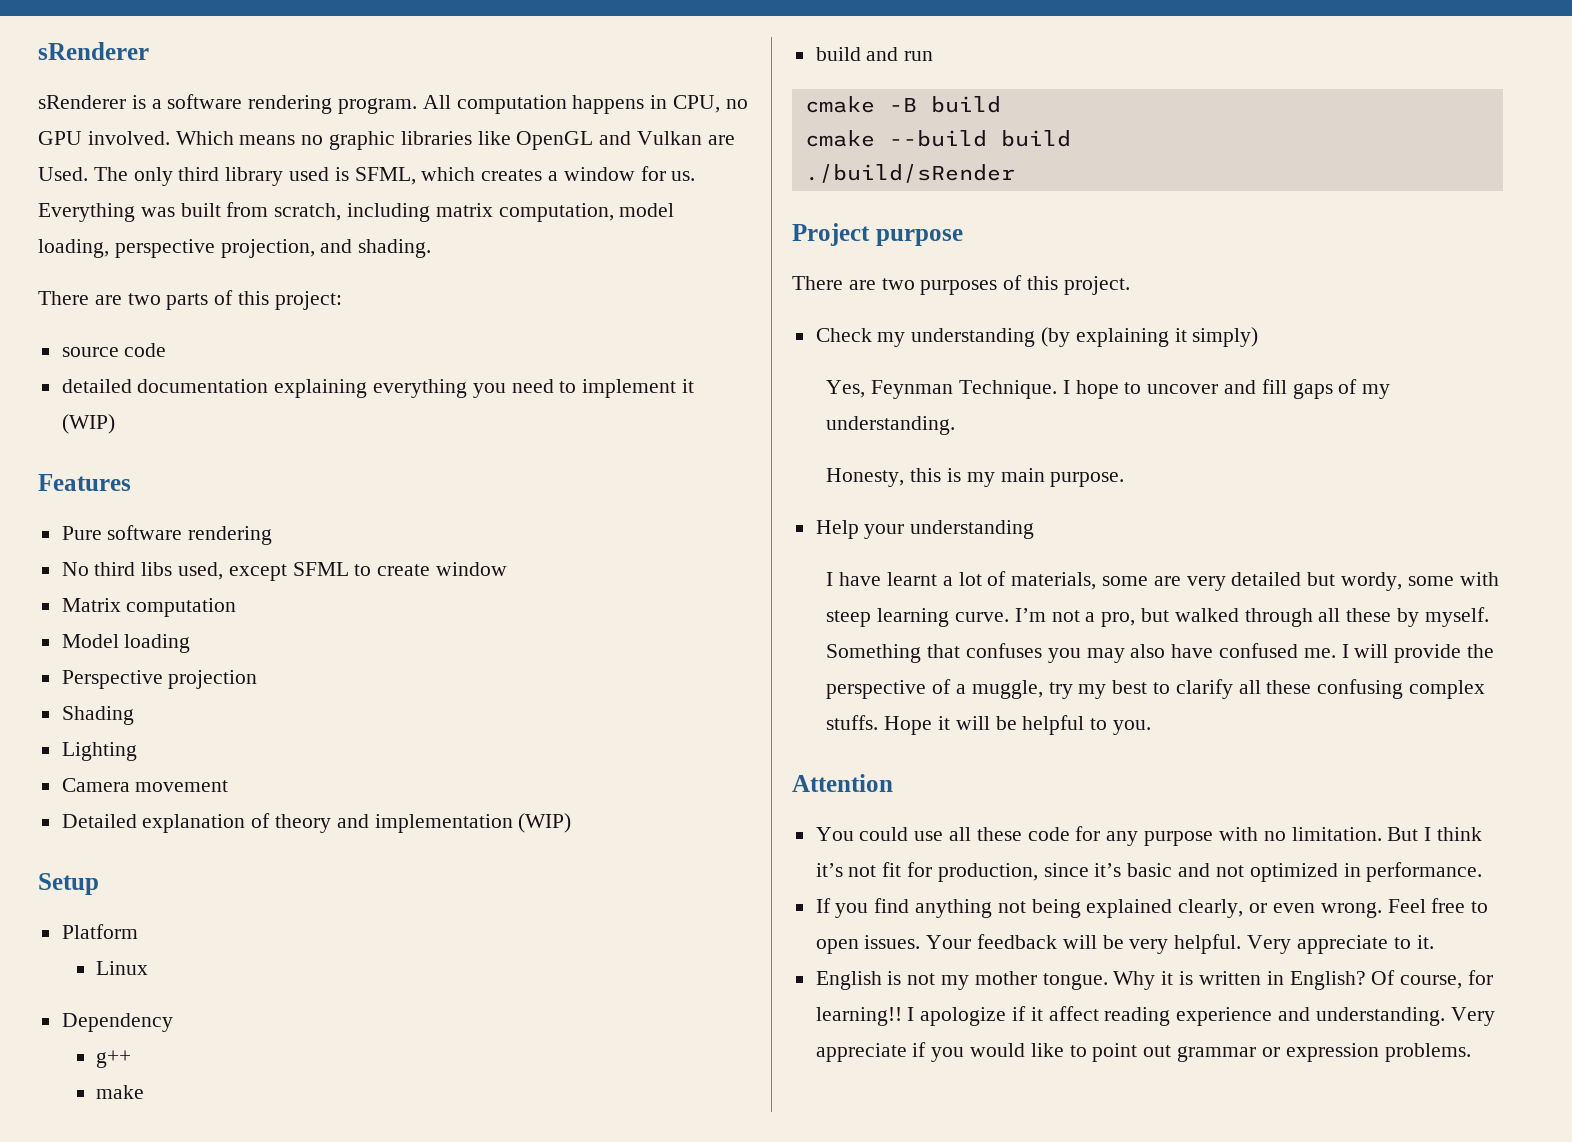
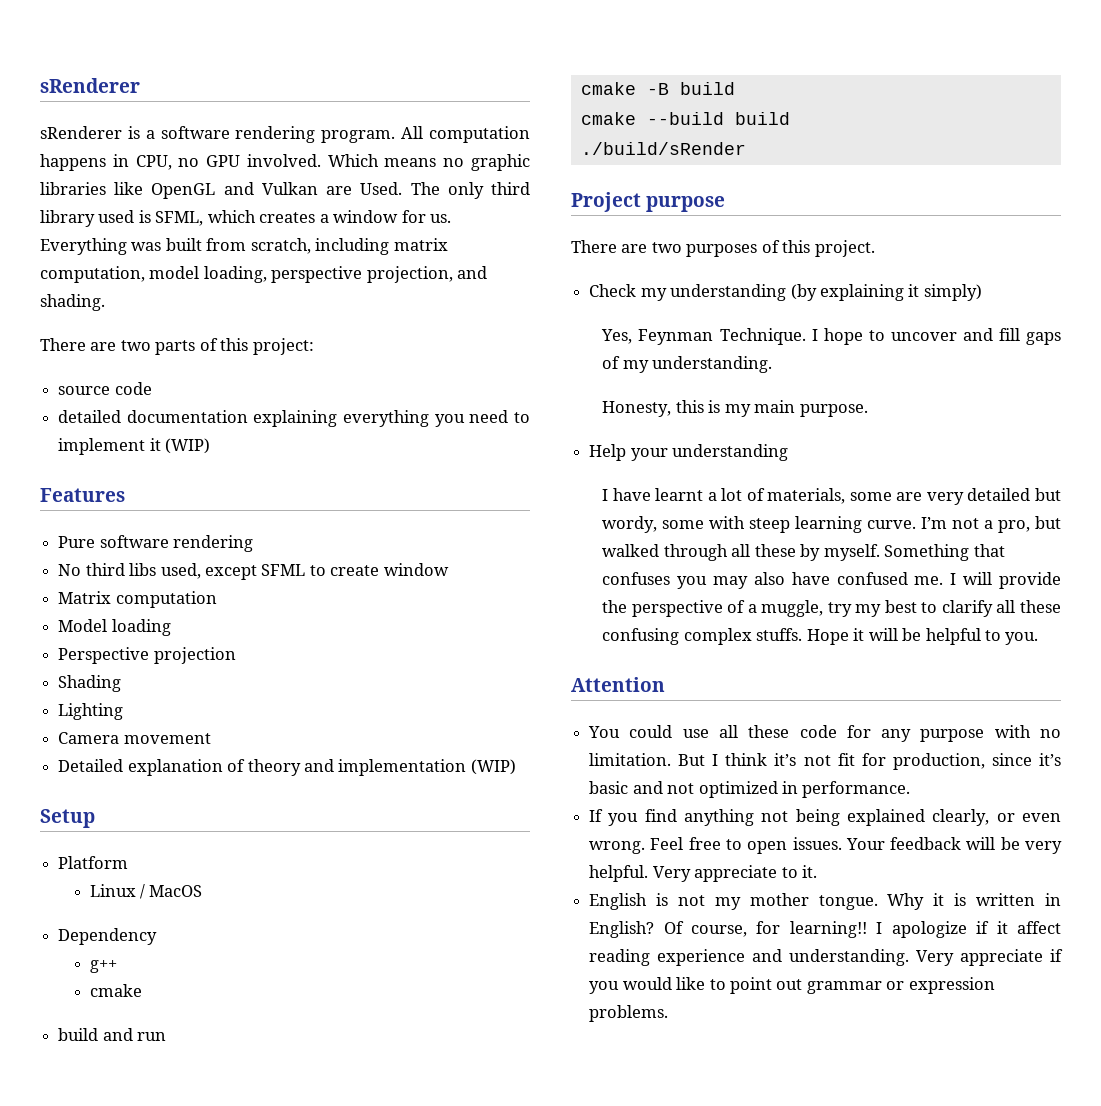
(148, 968) none -> [139,884,203,899] / MacOS
[95,1085,144,1099] make -> [89,984,142,997] cmake

